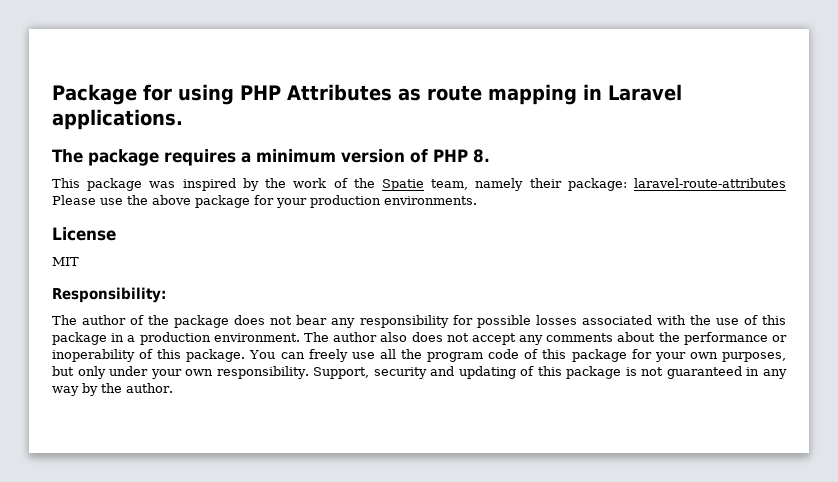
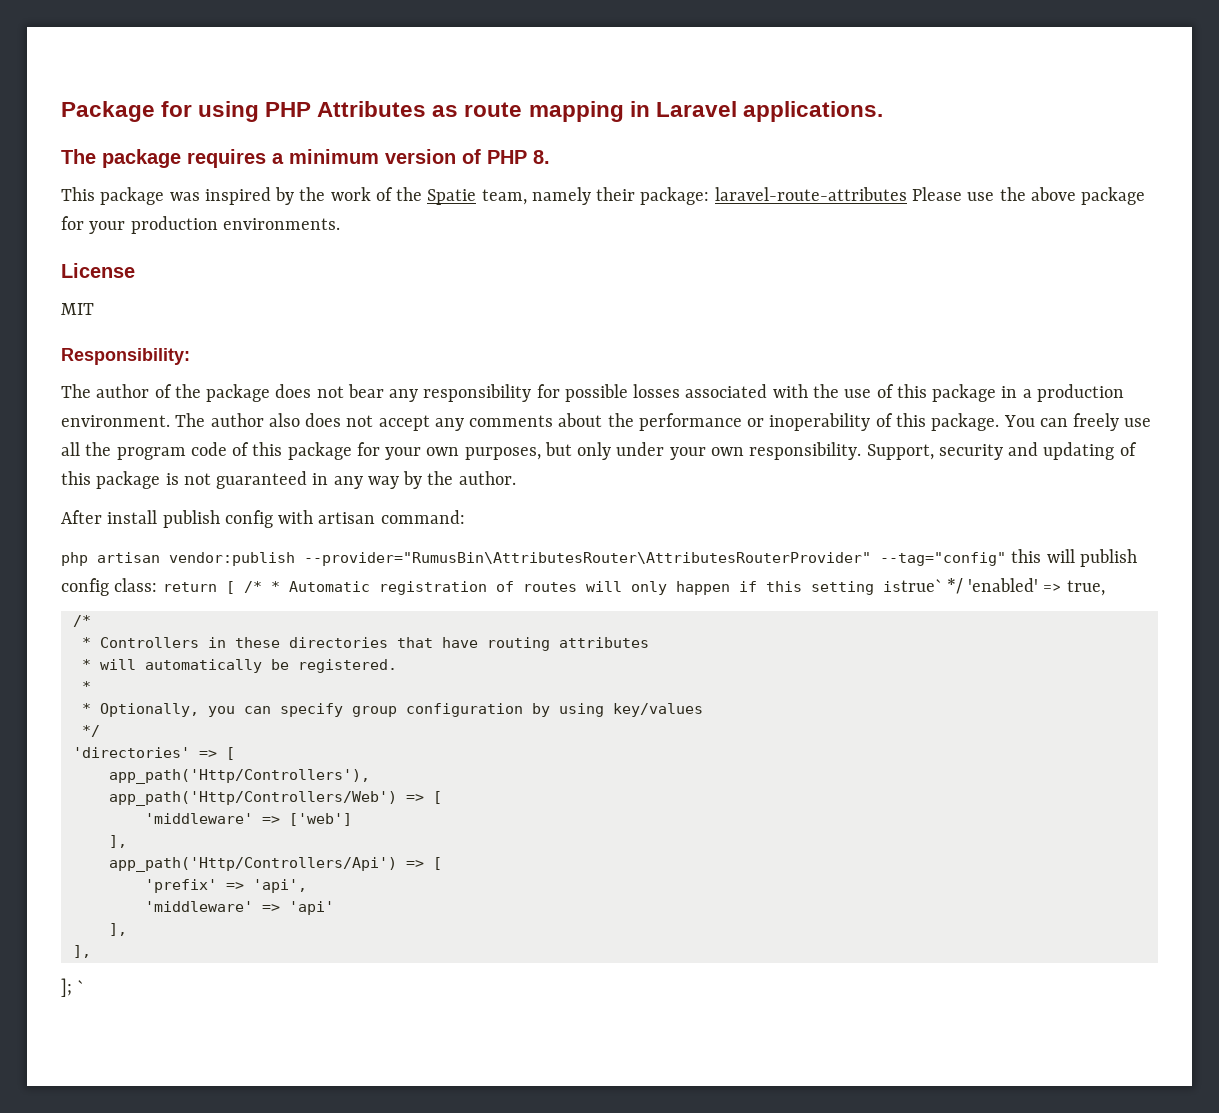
(173, 388) none -> [61,510,465,528] [61,549,1137,567] [61,578,1105,596] [72,615,91,627] [81,637,649,651] [81,659,397,673] [81,681,91,692] [81,703,703,717] [81,725,100,737] [72,747,235,760] [108,769,370,784] [108,791,442,806] [144,813,352,826] [108,835,127,848] [108,857,442,872] [144,879,307,893] [144,901,334,915] [108,923,127,936] [72,945,91,958] [61,978,85,997] // After install publish config with artisan command: // php artisan vendor:publish --provider="RumusBin\AttributesRouter\AttributesRouterProvider" --tag="config" this will publish config class: return [ /* * Automatic registration of routes will only happen if this setting istrue` */ 'enabled' => true, // /* // * Controllers in these directories that have routing attributes // * will automatically be registered. // * // * Optionally, you can specify group configuration by using key/values // */ // 'directories' => [ // app_path('Http/Controllers'), // app_path('Http/Controllers/Web') => [ // 'middleware' => ['web'] // ], // app_path('Http/Controllers/Api') => [ // 'prefix' => 'api', // 'middleware' => 'api' // ], // ], // ]; `

